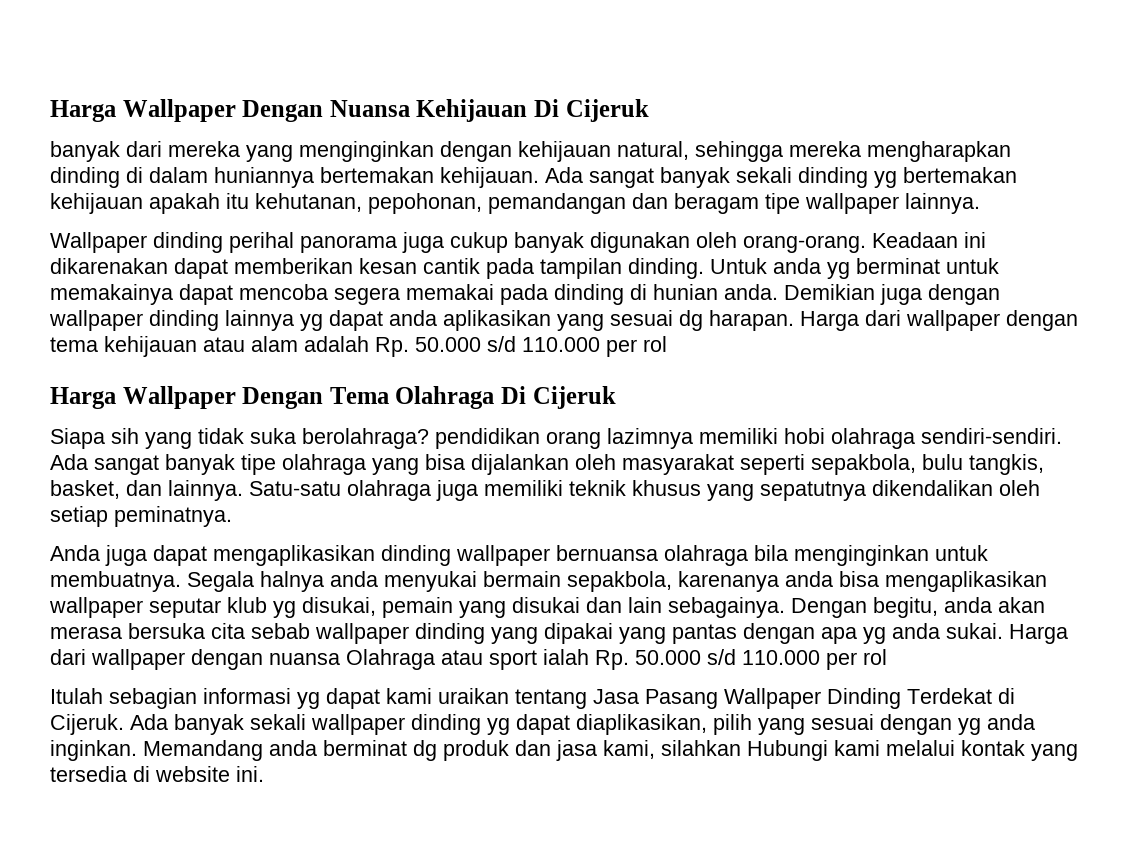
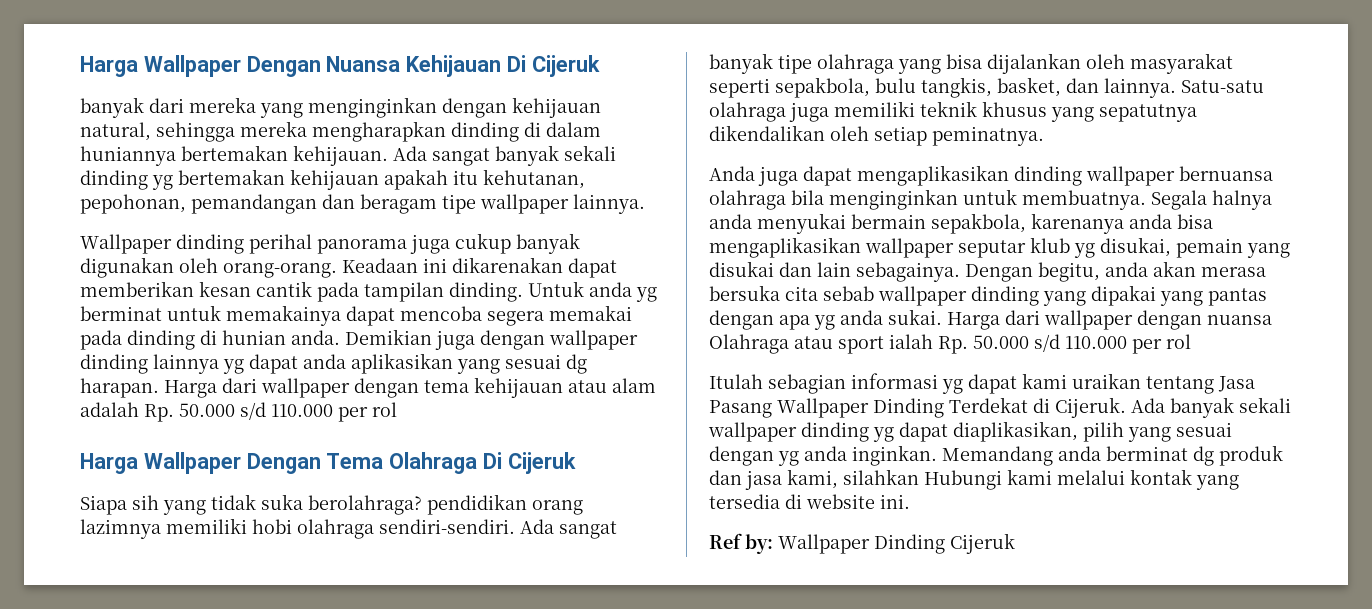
(264, 774) none -> [709,533,1015,554] // Ref by: Wallpaper Dinding Cijeruk

